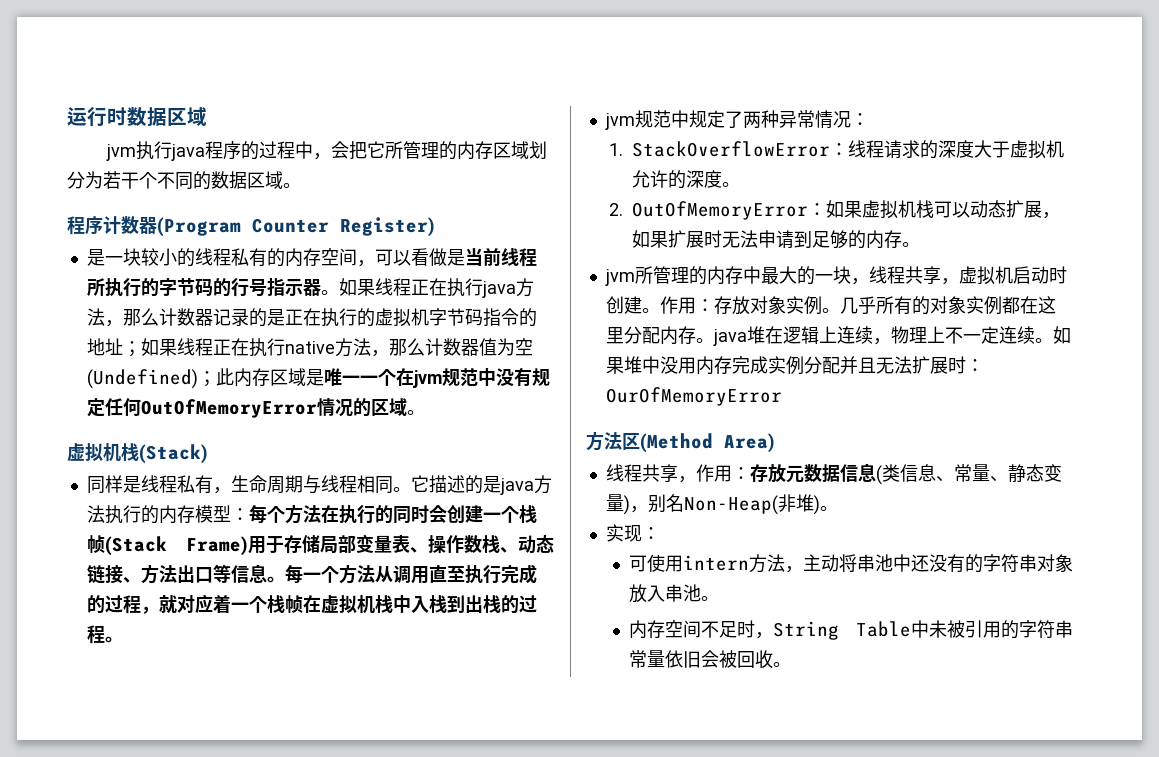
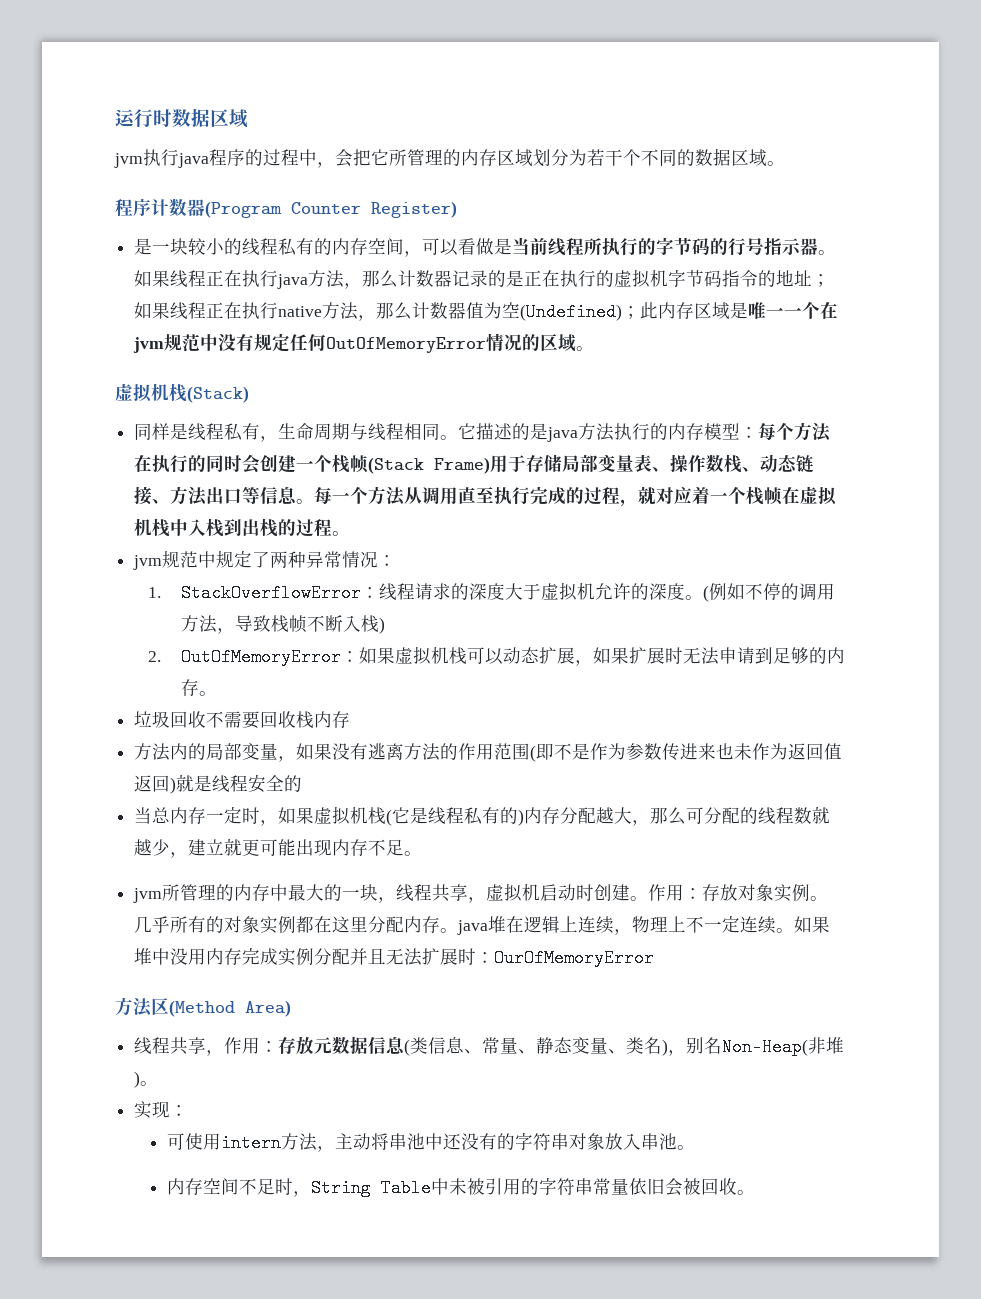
(741, 184) none -> [702,583,835,602] [180,615,385,634] (例如不停的调用方法，导致栈帧不断入栈)
(921, 244) none -> [134,711,351,729] [134,743,843,762] [134,774,303,794] [134,806,831,826] [134,838,423,858] // 垃圾回收不需要回收栈内存 // 方法内的局部变量，如果没有逃离方法的作用范围(即不是作为参数传进来也未作为返回值返回)就是线程安全的 // 当总内存一定时，如果虚拟机栈(它是线程私有的)内存分配越大，那么可分配的线程数就越少，建立就更可能出现内存不足。
(624, 503) none -> [608,1037,663,1054] 、类名

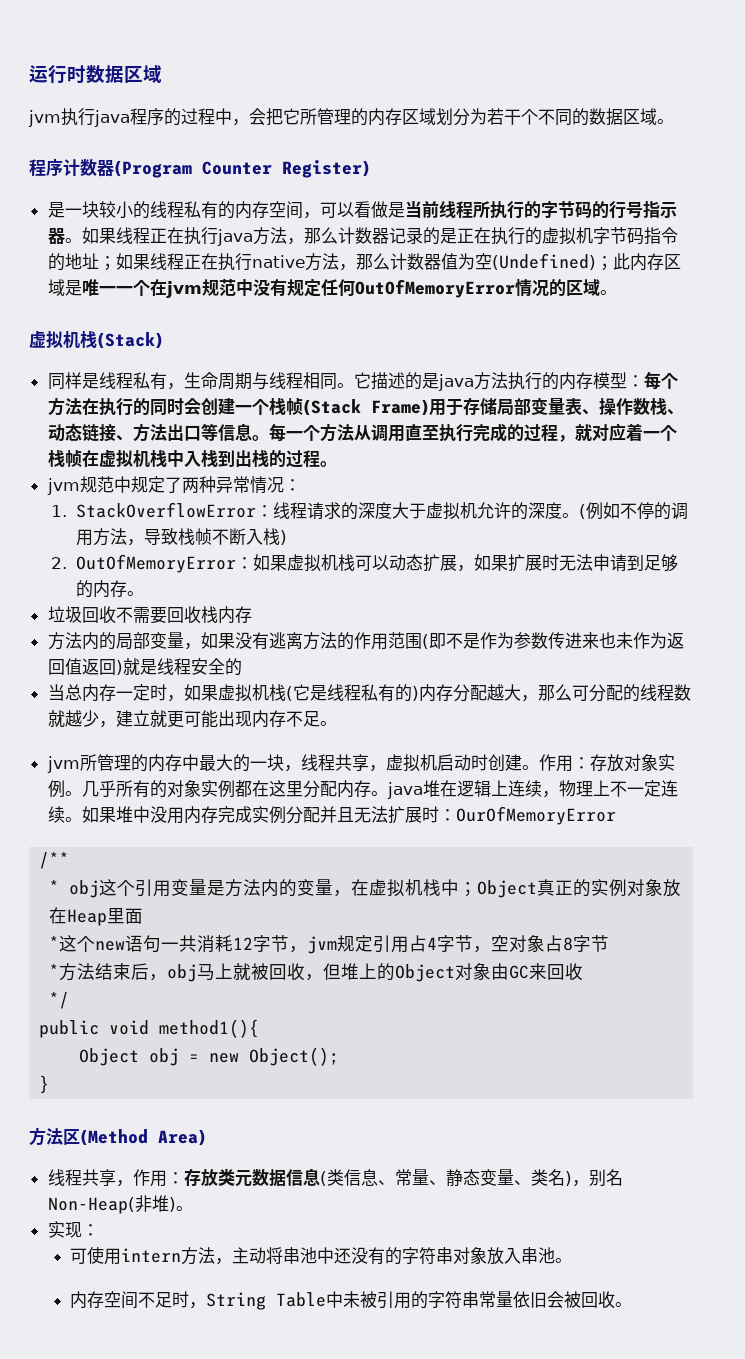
(655, 958) none -> [39,852,70,869] [49,879,682,898] [49,907,144,926] [49,935,610,954] [49,963,584,982] [49,992,70,1009] [39,1019,260,1038] [79,1047,340,1066] [39,1075,50,1094] // /** // * obj这个引用变量是方法内的变量，在虚拟机栈中；Object真正的实例对象放在Heap里面 // *这个new语句一共消耗12字节，jvm规定引用占4字节，空对象占8字节 // *方法结束后，obj马上就被回收，但堆上的Object对象由GC来回收 // */ // public void method1(){ // Object obj = new Object(); // }
(315, 1045) none -> [217,1169,235,1186] 类

